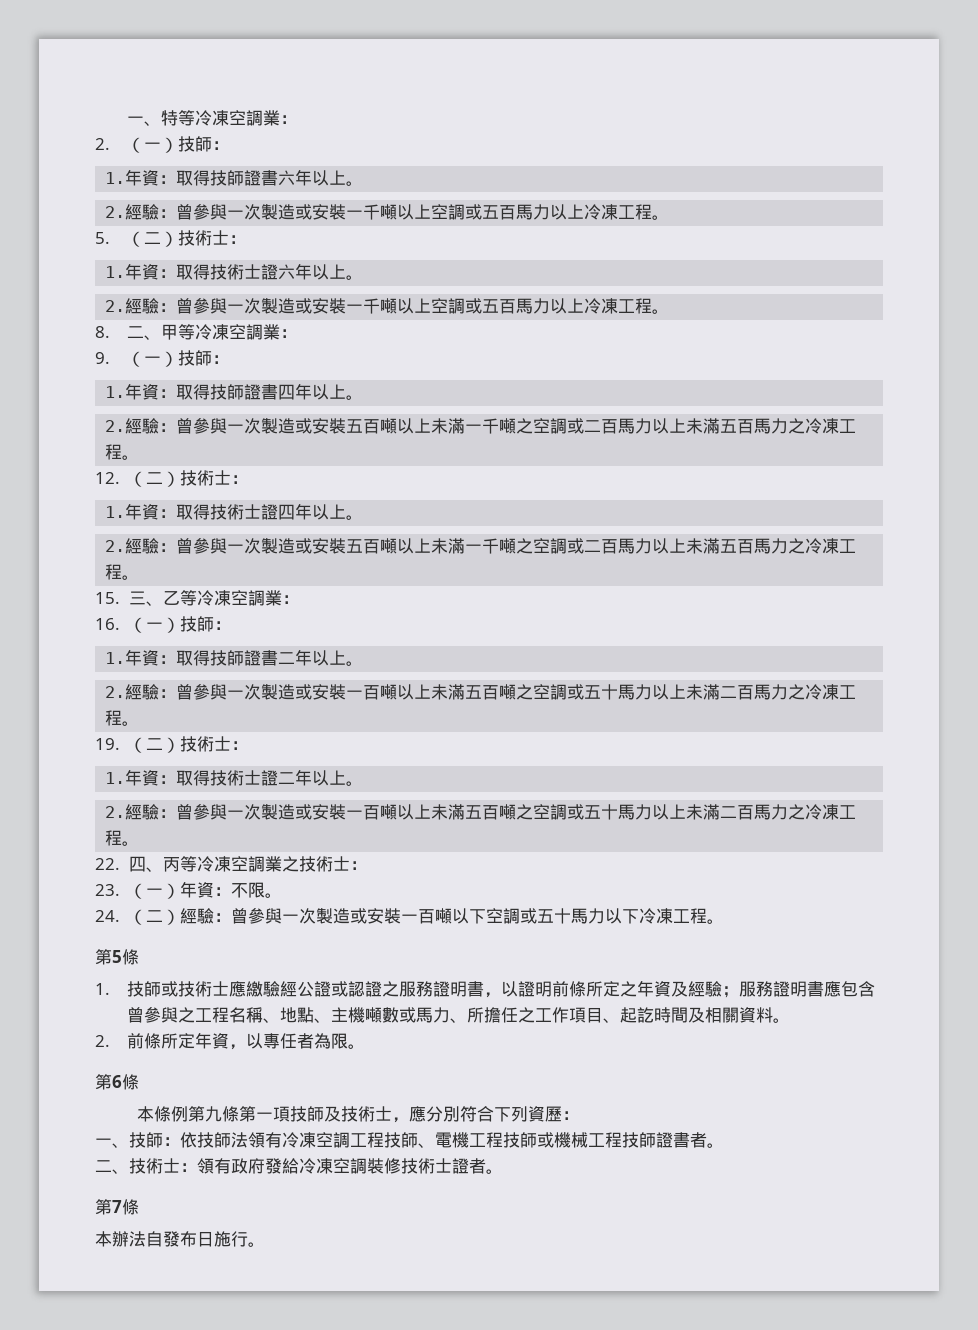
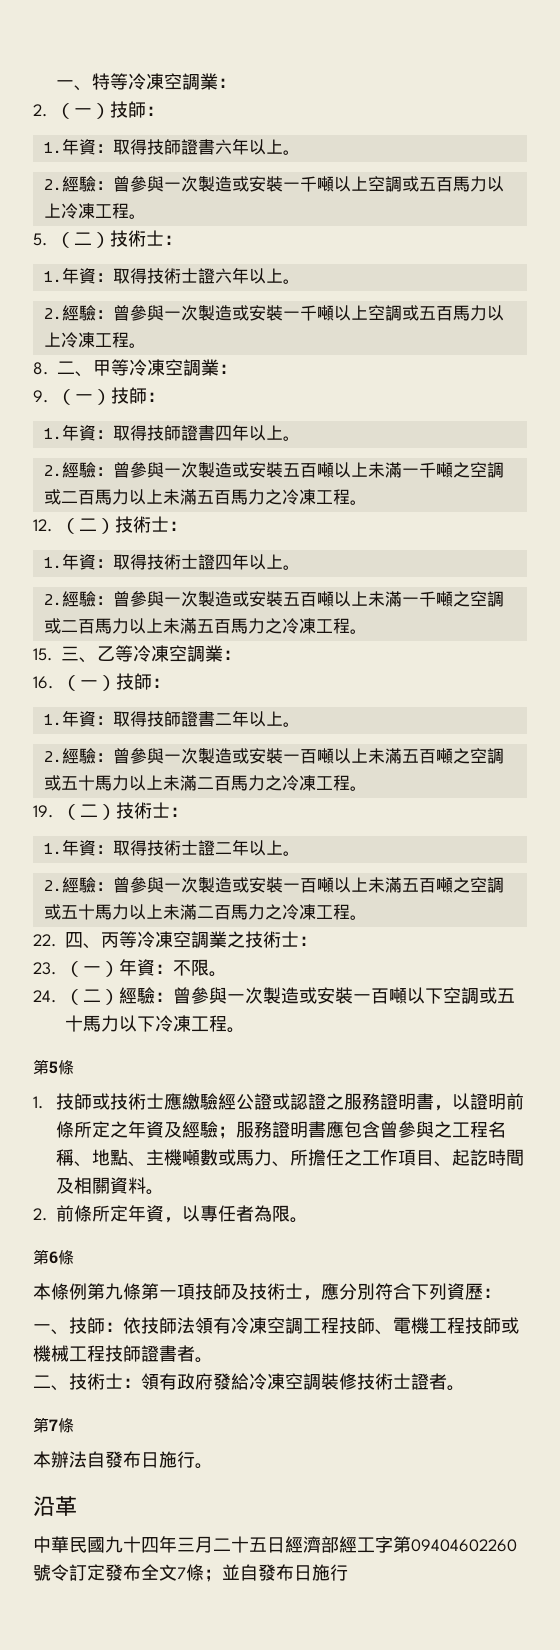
(265, 1244) none -> [33,1496,77,1516] [33,1536,517,1553] [33,1564,348,1582] // 沿革 // 中華民國九十四年三月二十五日經濟部經工字第09404602260號令訂定發布全文7條；並自發布日施行

